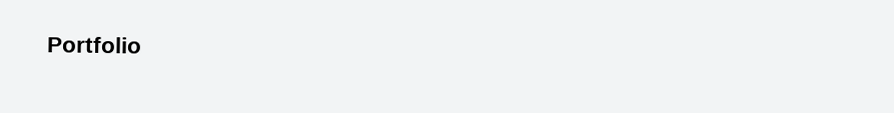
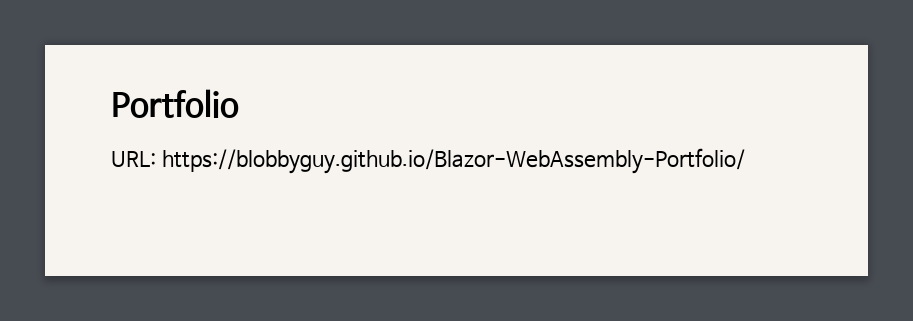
(142, 45) none -> [111,148,745,174] // URL: https://blobbyguy.github.io/Blazor-WebAssembly-Portfolio/

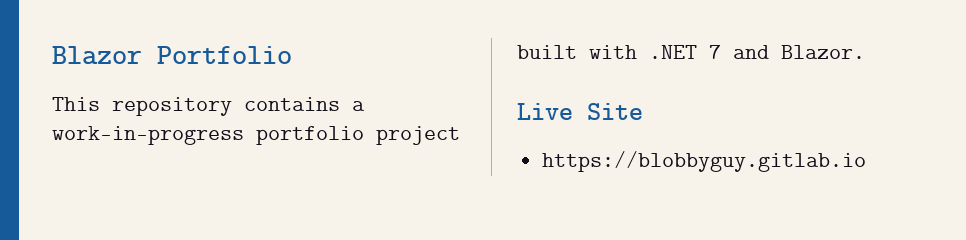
(111, 103) none -> [52,46,142,65] Blazor
[111,148,745,174] URL: https://blobbyguy.github.io/Blazor-WebAssembly-Portfolio/ -> [52,97,365,116] [52,126,460,145] [517,45,865,59] [517,103,643,120] [542,151,867,172] This repository contains a work-in-progress portfolio project built with .NET 7 and Blazor. // Live Site // https://blobbyguy.gitlab.io

